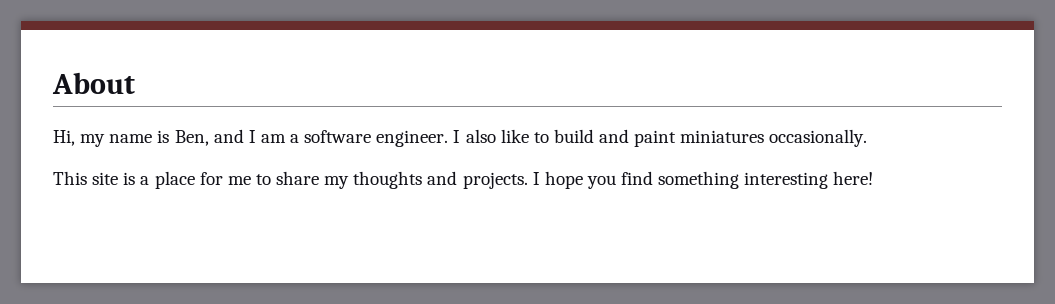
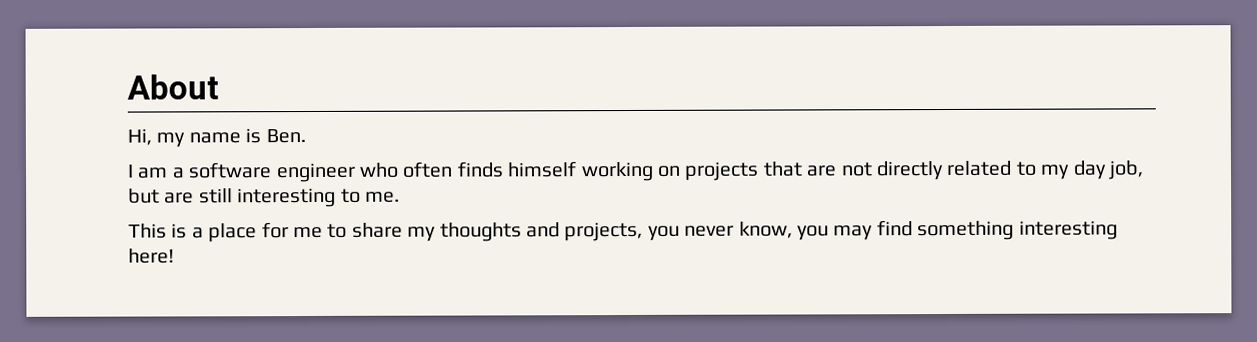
[174,129,244,146] Ben, and -> [265,129,306,144] Ben. //
[376,129,868,147] engineer. I also like to build and paint miniatures occasionally. -> [275,160,1144,183] [128,187,400,208] engineer who often finds himself working on projects that are not directly related to my day job, but are still interesting to me.
[92,172,119,185] site -> (167, 231) none
[462,171,616,189] projects. I hope you -> [564,221,874,242] projects, you never know, you may

